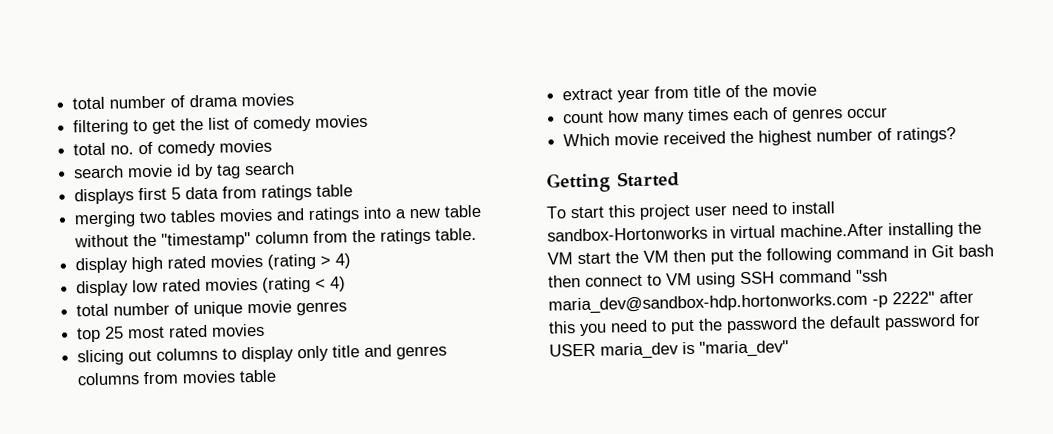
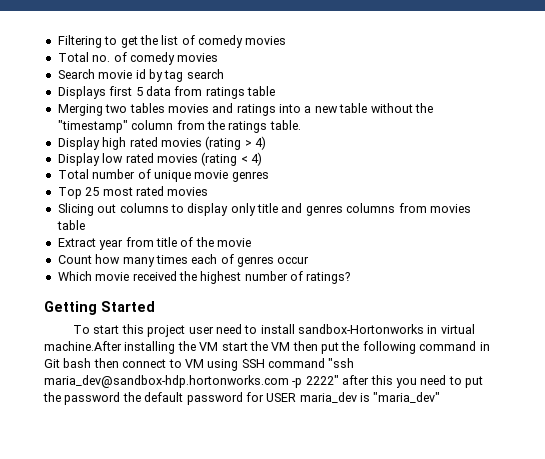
[72,93,295,110] [73,119,130,136] total number of drama movies // filtering -> [57,35,102,48] Filtering
[73,142,107,156] total -> [57,52,89,62] Total
[73,165,125,179] search -> [57,69,95,79] Search
[74,188,135,205] displays -> [57,86,106,99] Displays
[74,211,137,228] merging -> [57,104,103,116] Merging
[75,257,129,274] display -> [57,137,100,150] Display
[76,280,130,297] display -> [57,153,100,166] Display
[76,303,110,317] total -> [57,169,89,179] Total
[76,327,102,343] top -> [57,187,82,199] Top
[77,349,125,366] slicing -> [57,203,94,216] Slicing
[562,88,614,101] extract -> [57,238,96,247] Extract
[563,111,605,124] count -> [57,255,92,264] Count

